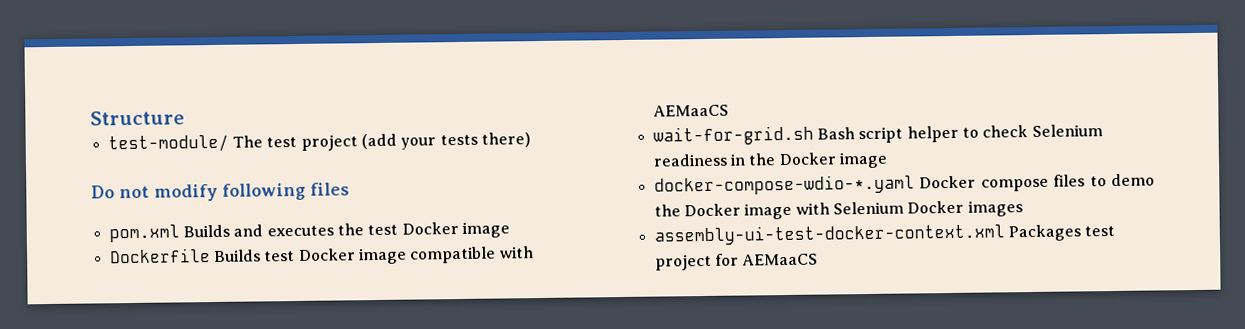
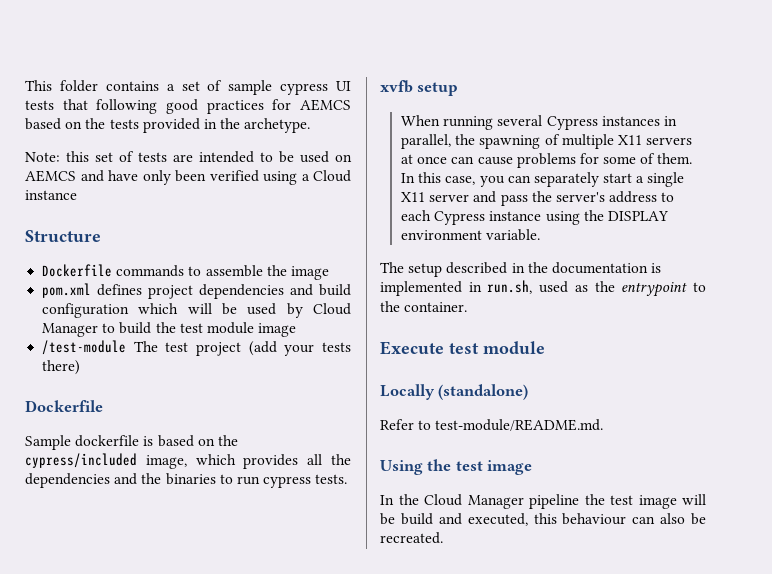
[90,110,185,126] [107,134,229,153] Structure // test-module/ -> [25,80,351,95] [25,99,351,114] [25,118,311,133] [25,151,352,163] [25,170,351,185] [25,190,77,200] [25,230,101,242] [42,264,329,280] [42,283,351,299] [42,303,351,318] [42,322,297,337] [42,340,127,355] This folder contains a set of sample cypress UI tests that following good practices for AEMCS based on the tests provided in the archetype. // Note: this set of tests are intended to be used on AEMCS and have only been verified using a Cloud instance // Structure // Dockerfile commands to assemble the image // pom.xml defines project dependencies and build configuration which will be used by Cloud Manager to build the test module image // /test-module
[91,182,350,202] [108,221,510,243] [108,246,534,265] [652,104,729,117] [652,124,1103,146] [652,151,888,169] [653,173,1155,196] [653,200,1023,220] [653,223,1116,246] [654,253,819,271] Do not modify following files // pom.xml Builds and executes the test Docker image // Dockerfile Builds test Docker image compatible with AEMaaCS // wait-for-grid.sh Bash script helper to check Selenium readiness in the Docker image // docker-compose-wdio-*.yaml Docker compose files to demo the Docker image with Selenium Docker images // assembly-ui-test-docker-context.xml Packages test project for AEMaaCS -> [25,400,103,412] [25,435,238,450] [25,453,352,469] [25,473,348,488] [380,80,459,96] [400,115,677,130] [400,134,693,149] [400,153,693,168] [400,172,685,187] [400,191,675,206] [400,210,668,225] [400,229,541,241] [380,262,662,277] [380,280,706,297] [380,301,468,312] [380,341,545,355] [380,384,529,400] [380,419,604,431] [380,459,533,475] [380,494,706,509] [380,513,706,526] [380,532,443,544] Dockerfile // Sample dockerfile is based on the cypress/included image, which provides all the dependencies and the binaries to run cypress tests. // xvfb setup // When running several Cypress instances in parallel, the spawning of multiple X11 servers at once can cause problems for some of them. In this case, you can separately start a single X11 server and pass the server's address to each Cypress instance using the DISPLAY environment variable. // The setup described in the documentation is implemented in run.sh, used as the entrypoint to the container. // Execute test module // Locally (standalone) // Refer to test-module/README.md. // Using the test image // In the Cloud Manager pipeline the test image will be build and executed, this behaviour can also be recreated.

